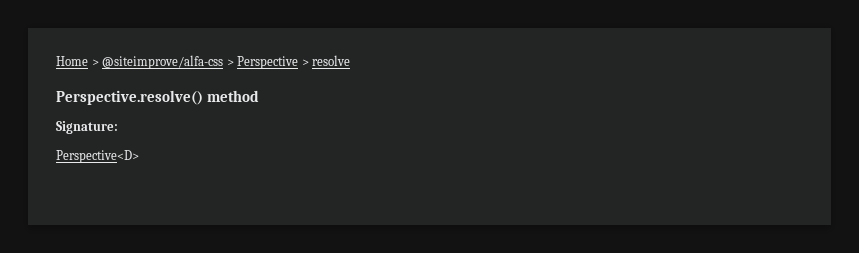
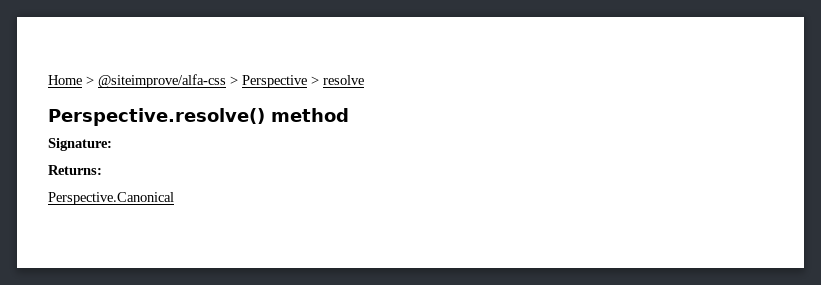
[56,150,139,163] Perspective<D> -> [48,165,102,175] [48,192,174,205] Returns: // Perspective.Canonical

